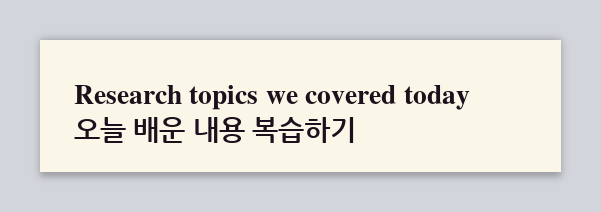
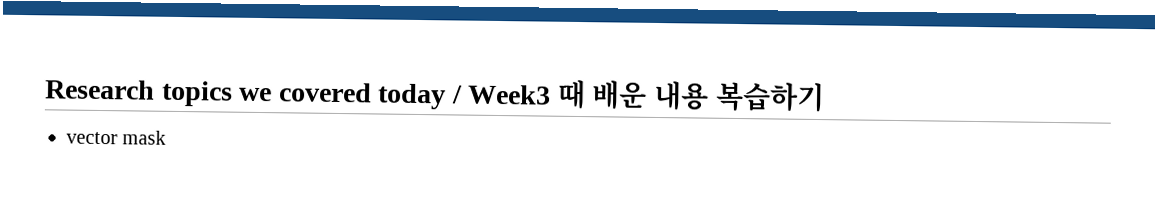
[74,117,126,143] 오늘 -> [450,79,586,110] / Week3 때
(357, 130) none -> [66,130,167,145] // vector mask

